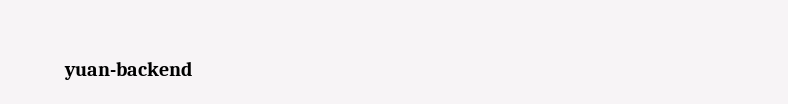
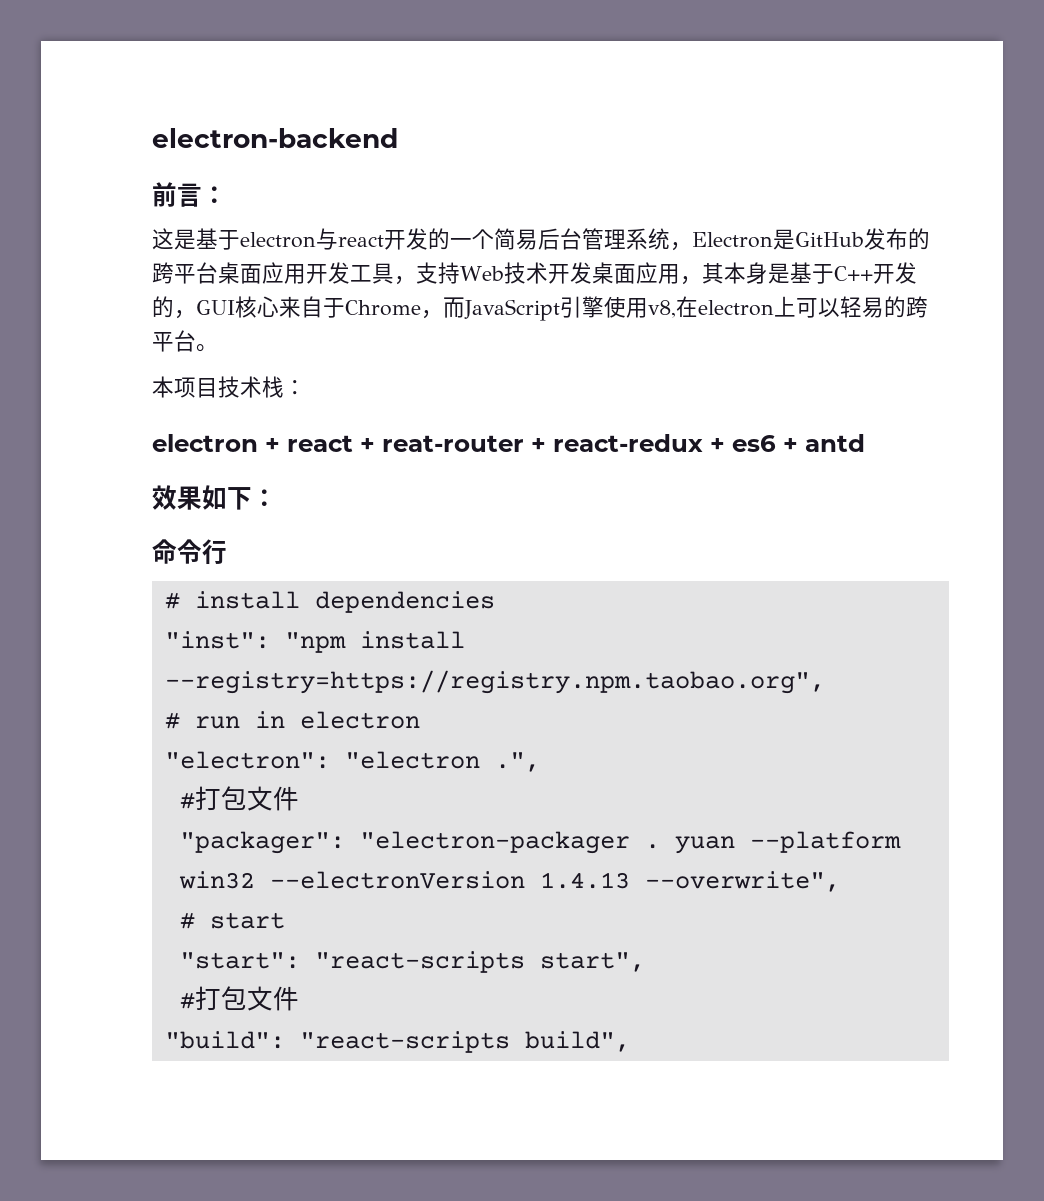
[64,61,192,80] yuan-backend -> [152,128,398,148] [152,182,227,207] [152,228,930,251] [152,262,917,285] [152,296,928,321] [152,330,218,352] [152,376,306,398] [152,434,865,452] [152,485,277,510] [152,539,227,565] [164,591,495,613] [164,631,465,653] [164,670,825,694] [164,711,420,729] [164,751,540,772] [179,786,299,811] [179,831,901,854] [178,871,840,892] [179,912,285,929] [179,951,645,973] [179,986,299,1011] [164,1031,630,1053] electron-backend // 前言： // 这是基于electron与react开发的一个简易后台管理系统，Electron是GitHub发布的跨平台桌面应用开发工具，支持Web技术开发桌面应用，其本身是基于C++开发的，GUI核心来自于Chrome，而JavaScript引擎使用v8,在electron上可以轻易的跨平台。 // 本项目技术栈： // electron + react + reat-router + react-redux + es6 + antd // 效果如下： // 命令行 // # install dependencies // "inst": "npm install --registry=https://registry.npm.taobao.org", // # run in electron // "electron": "electron .", // #打包文件 // "packager": "electron-packager . yuan --platform win32 --electronVersion 1.4.13 --overwrite", // # start // "start": "react-scripts start", // #打包文件 // "build": "react-scripts build",

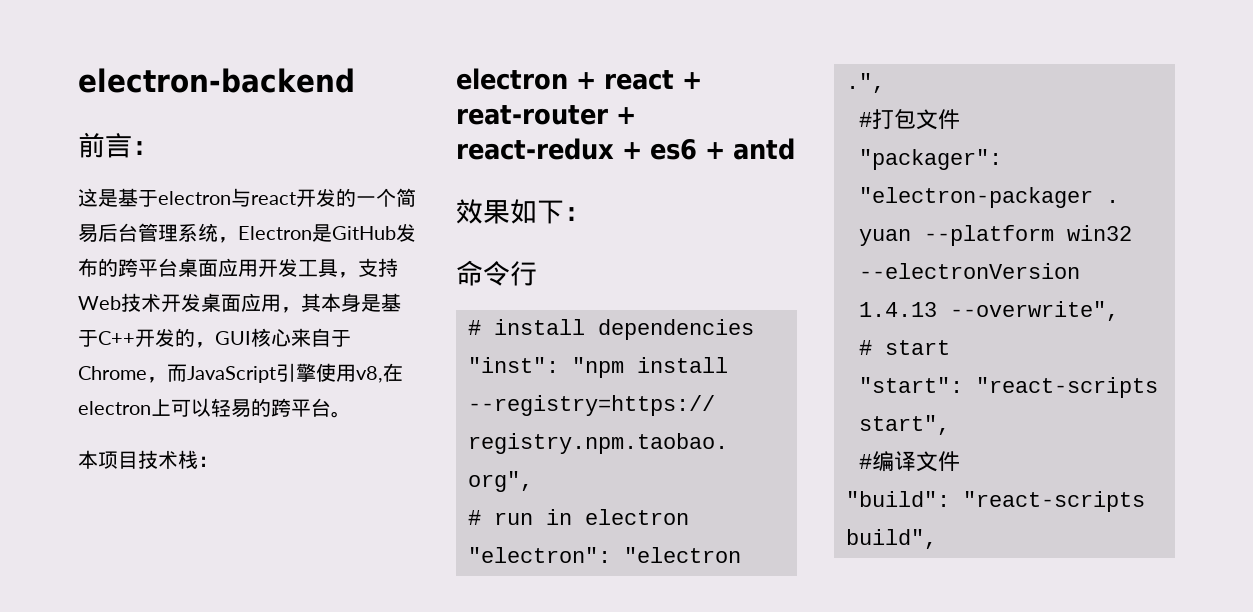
[194,986,247,1011] 打包 -> [872,451,916,472] 编译

